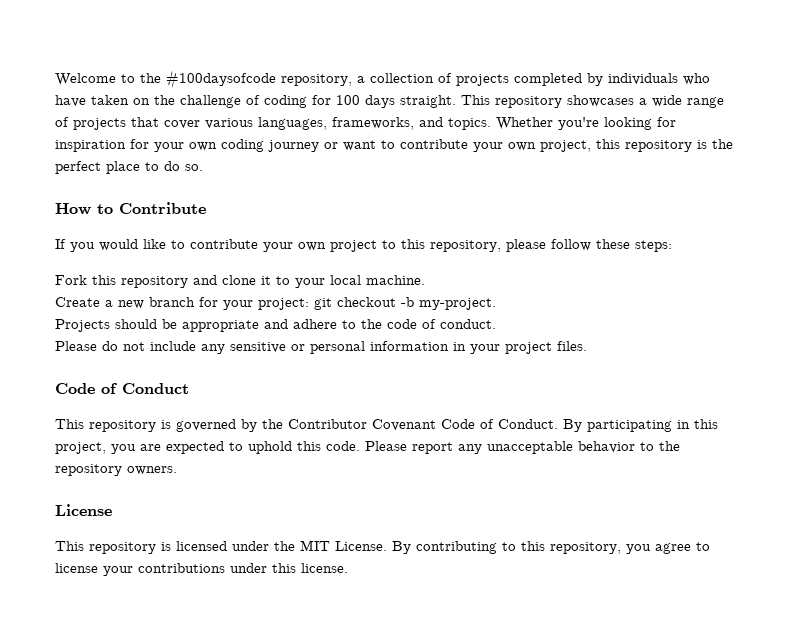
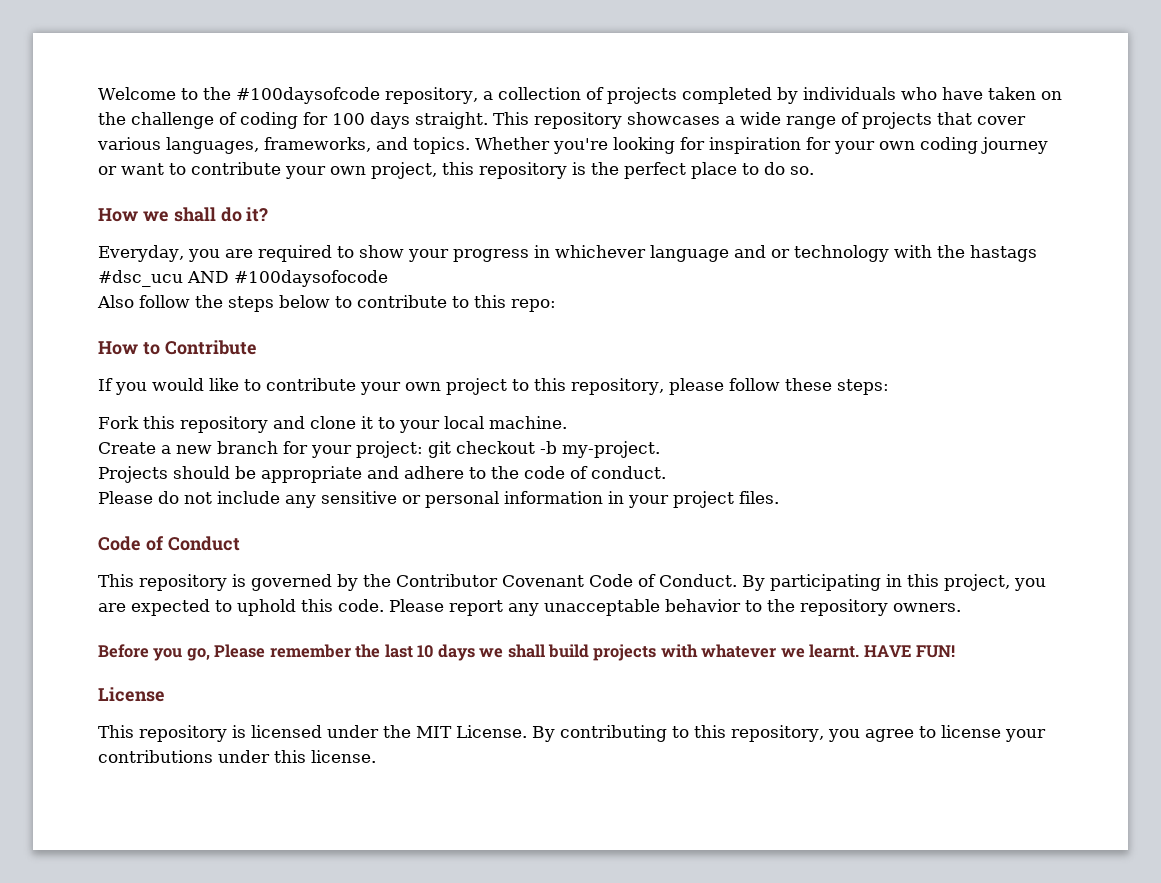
(203, 167) none -> [98,207,269,222] [98,245,1037,262] [98,270,388,287] [97,295,556,312] // How we shall do it? // Everyday, you are required to show your progress in whichever language and or technology with the hastags #dsc_ucu AND #100daysofocode // Also follow the steps below to contribute to this repo:
(177, 470) none -> [98,644,956,661] // Before you go, Please remember the last 10 days we shall build projects with whatever we learnt. HAVE FUN!

